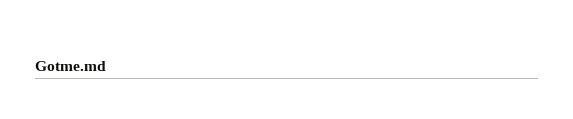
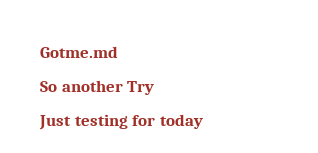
(106, 66) none -> [40,80,155,95] [39,114,203,130] // So another Try // Just testing for today

